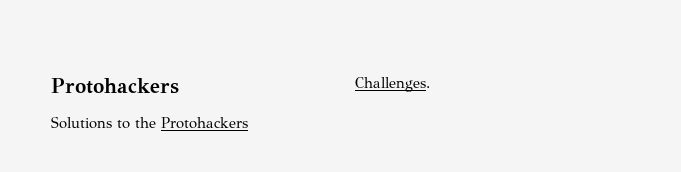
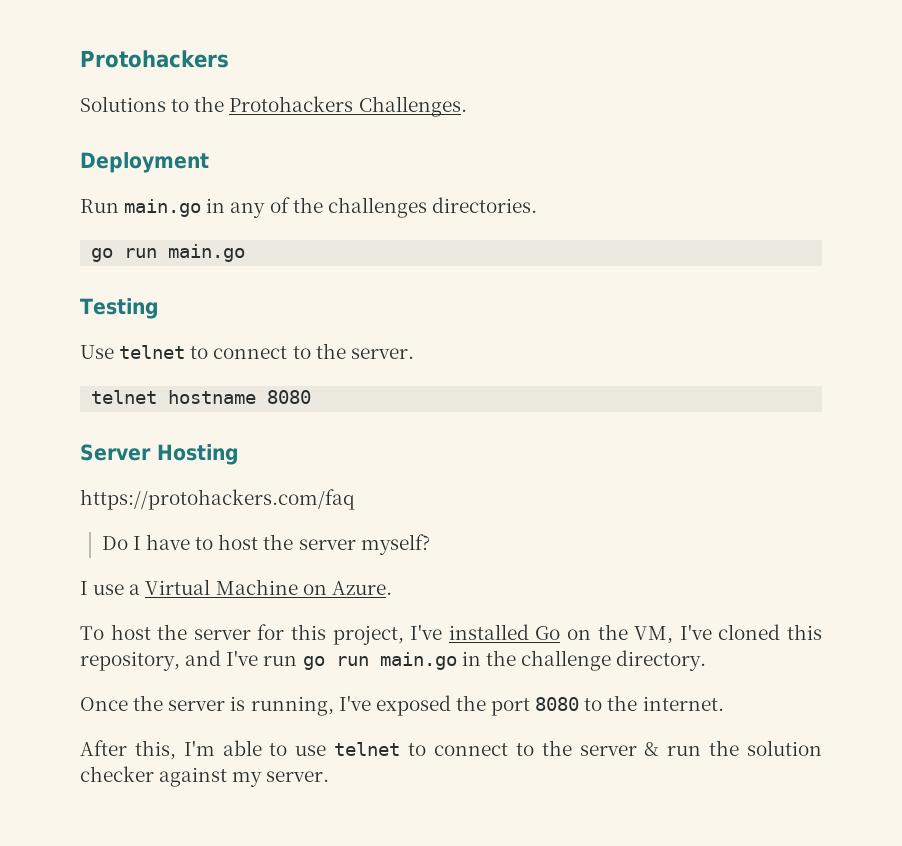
(430, 84) none -> [80,152,209,173] [80,197,537,218] [91,244,246,262] [80,298,159,319] [80,343,414,359] [91,390,312,404] [80,444,239,465] [80,489,355,510] [101,534,430,555] [80,579,392,595] [80,624,823,645] [80,650,707,671] [80,695,724,716] [80,740,823,760] [80,766,330,787] // Deployment // Run main.go in any of the challenges directories. // go run main.go // Testing // Use telnet to connect to the server. // telnet hostname 8080 // Server Hosting // https://protohackers.com/faq // Do I have to host the server myself? // I use a Virtual Machine on Azure. // To host the server for this project, I've installed Go on the VM, I've cloned this repository, and I've run go run main.go in the challenge directory. // Once the server is running, I've exposed the port 8080 to the internet. // After this, I'm able to use telnet to connect to the server & run the solution checker against my server.

